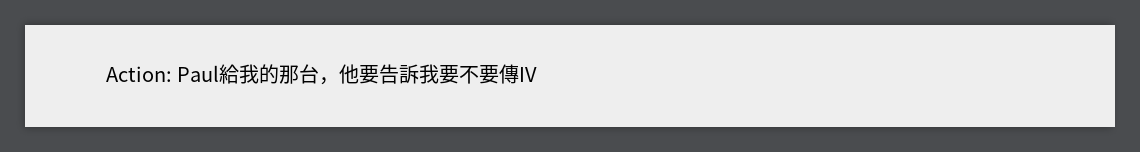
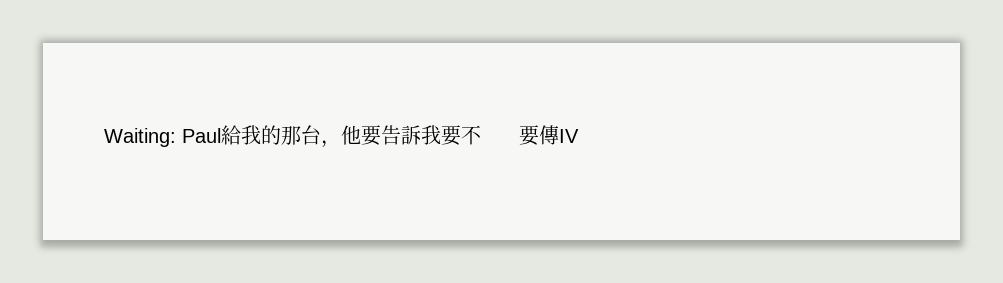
[106,66,172,82] Action: -> [104,128,176,147] Waiting:

